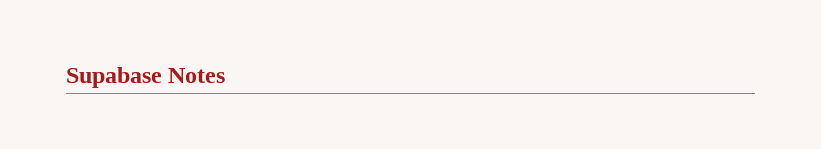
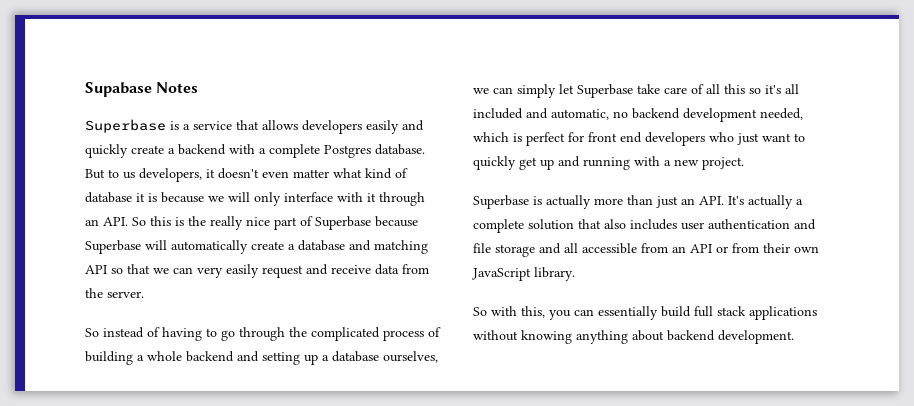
(226, 75) none -> [85,119,424,134] [85,144,425,158] [85,168,408,182] [85,192,425,206] [85,216,418,230] [85,240,428,254] [85,264,429,278] [85,288,144,298] [85,327,441,341] [85,351,438,365] [473,84,799,98] [473,108,803,122] [473,132,805,146] [473,156,744,170] [473,195,803,209] [473,219,816,233] [473,243,819,257] [472,267,575,281] [473,306,817,320] [473,330,794,344] // Superbase is a service that allows developers easily and quickly create a backend with a complete Postgres database. But to us developers, it doesn't even matter what kind of database it is because we will only interface with it through an API. So this is the really nice part of Superbase because Superbase will automatically create a database and matching API so that we can very easily request and receive data from the server. // So instead of having to go through the complicated process of building a whole backend and setting up a database ourselves, we can simply let Superbase take care of all this so it's all included and automatic, no backend development needed, which is perfect for front end developers who just want to quickly get up and running with a new project. // Superbase is actually more than just an API. It's actually a complete solution that also includes user authentication and file storage and all accessible from an API or from their own JavaScript library. // So with this, you can essentially build full stack applications without knowing anything about backend development.

